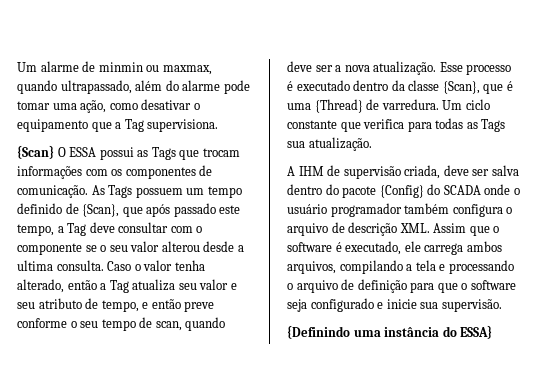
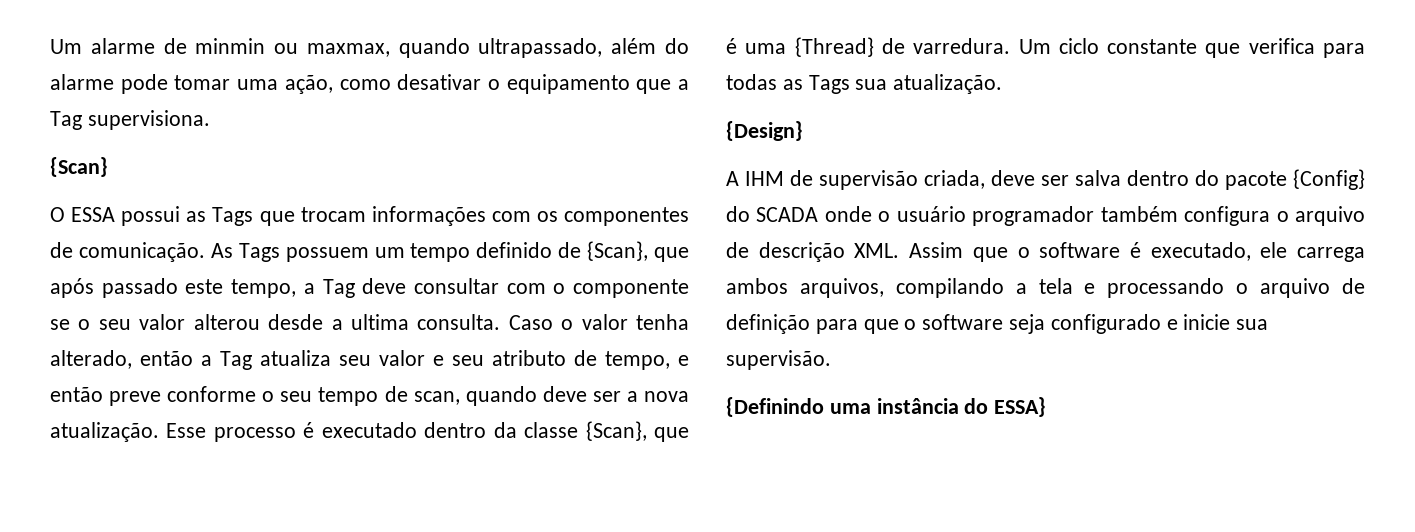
(54, 152) none -> (108, 167) //
(372, 144) none -> [726,121,803,141] // {Design}

